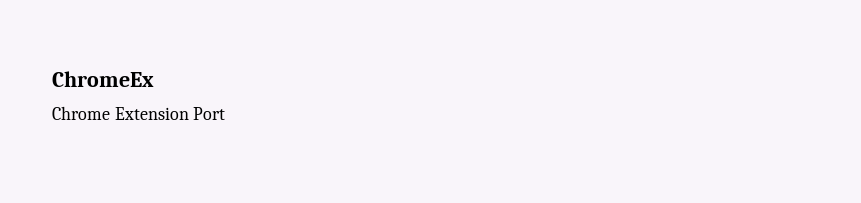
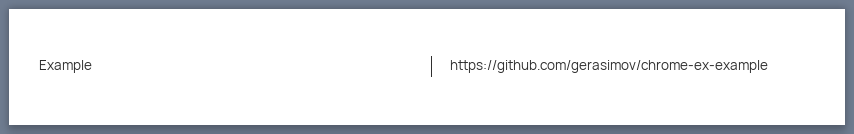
[52,71,154,87] [52,106,226,120] ChromeEx // Chrome Extension Port -> [39,60,768,73] Example https://github.com/gerasimov/chrome-ex-example

